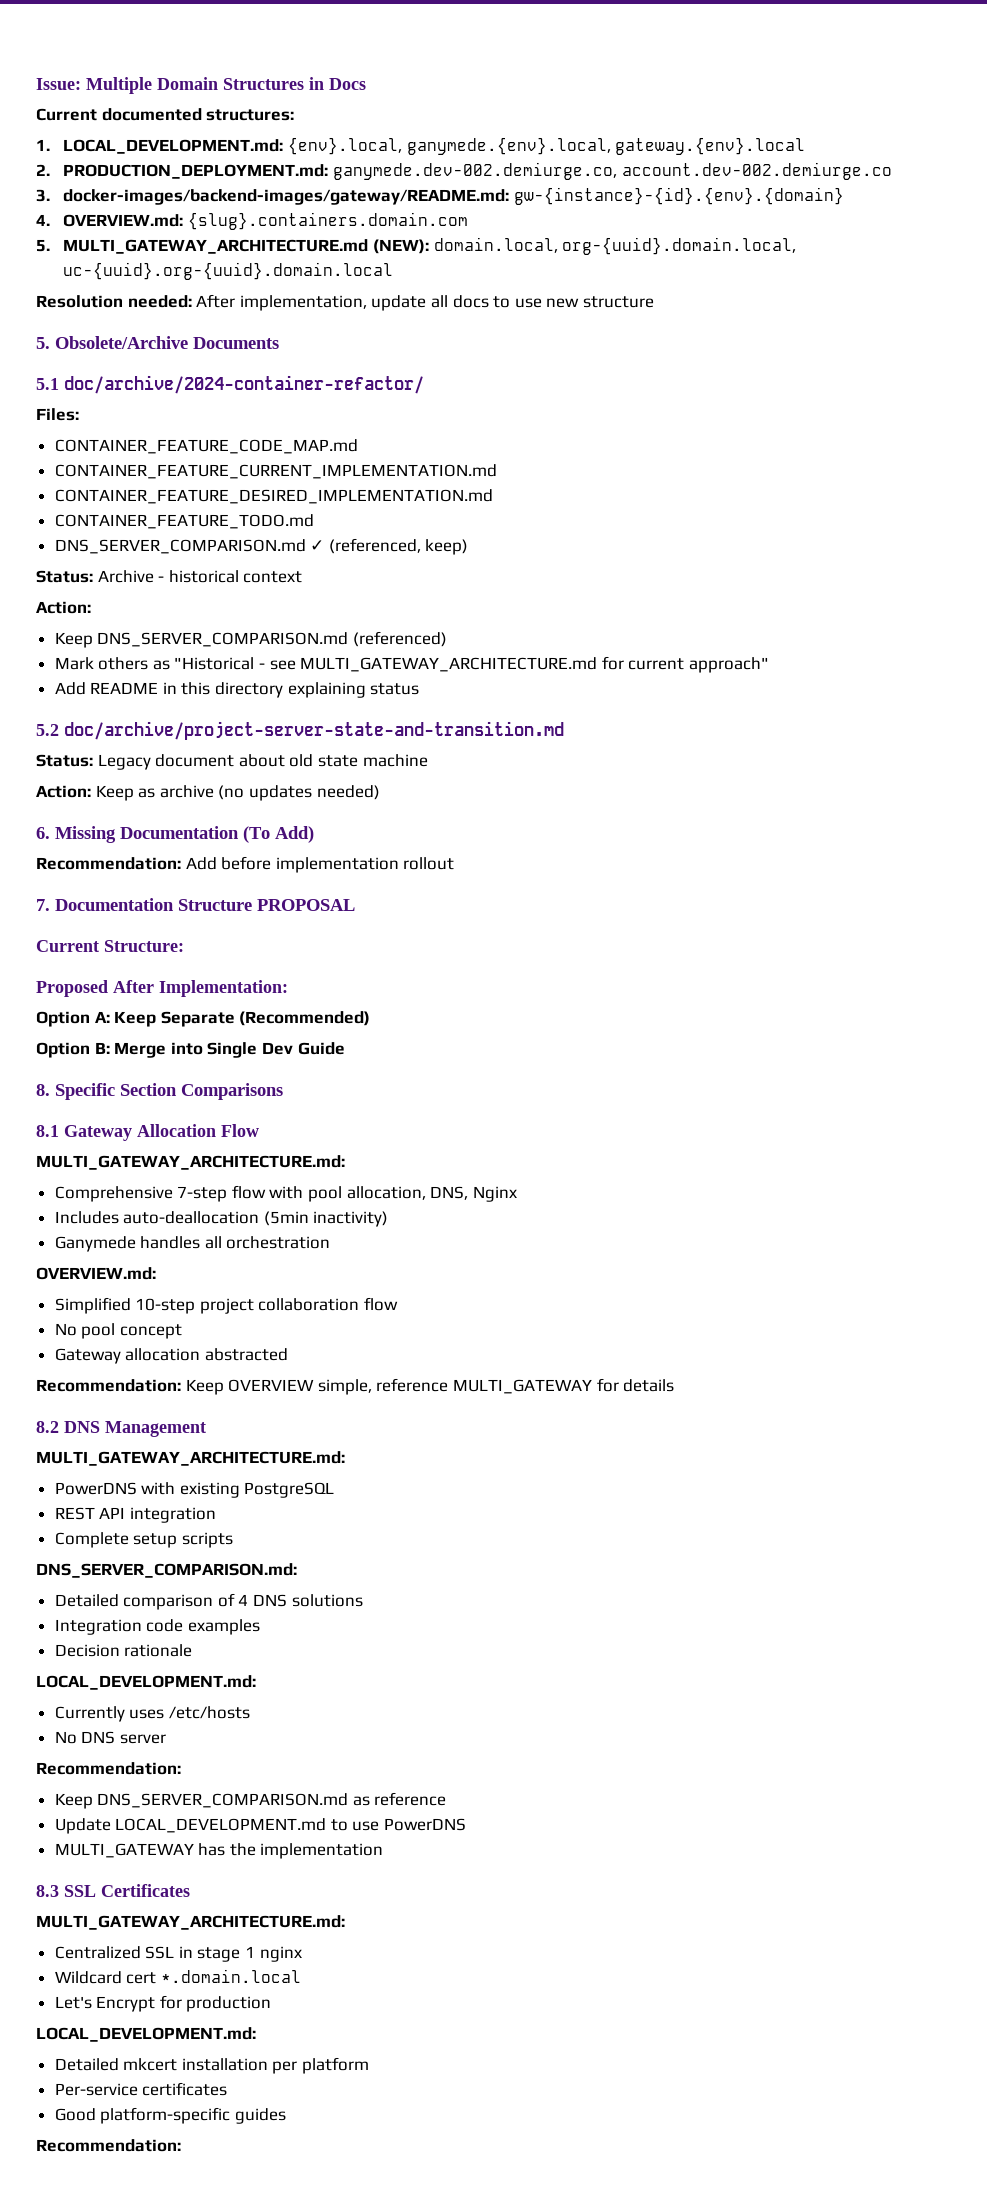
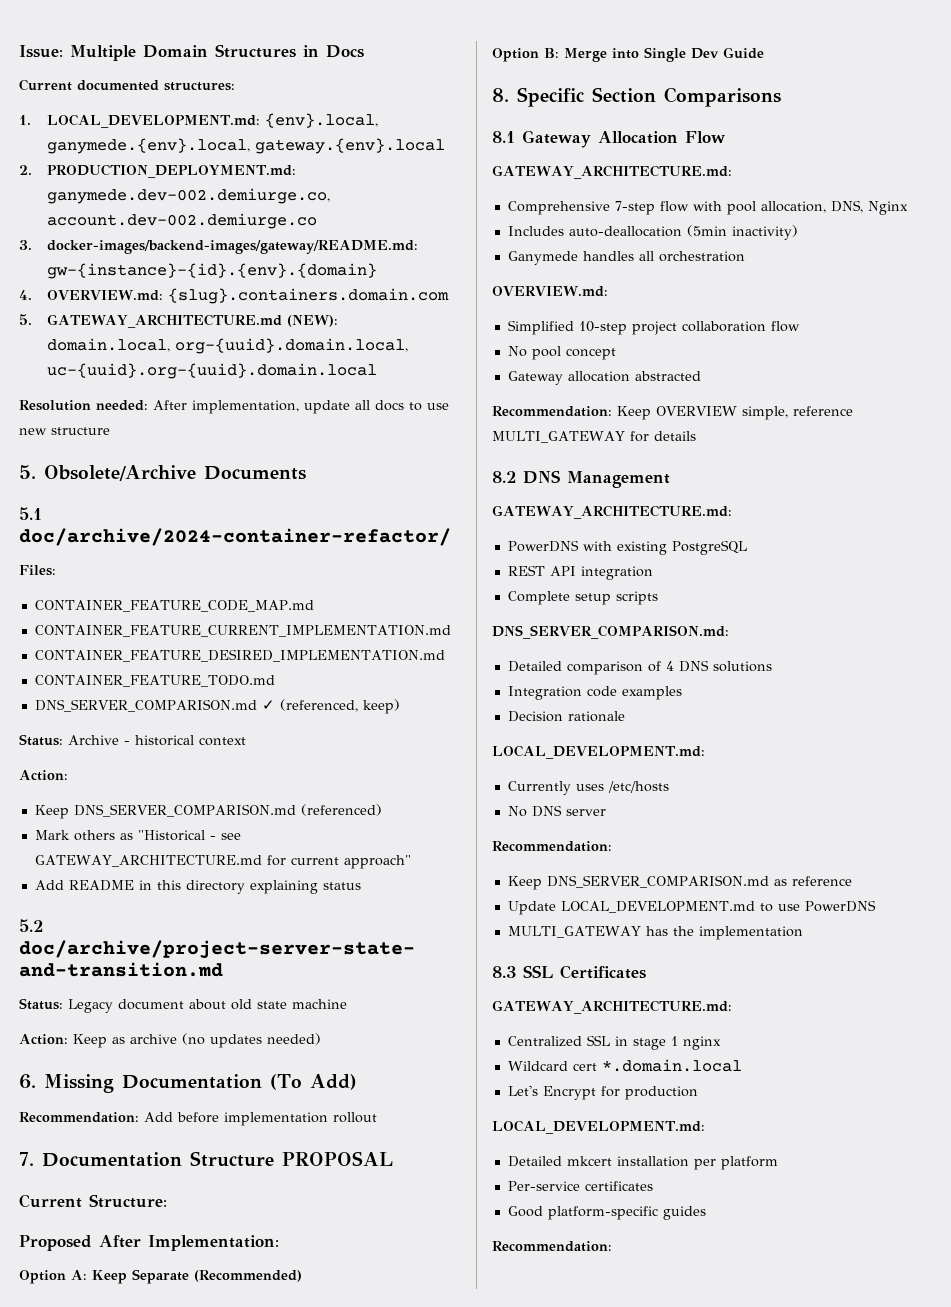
[63,239,369,254] MULTI_GATEWAY_ARCHITECTURE.md -> [46,314,283,328] GATEWAY_ARCHITECTURE.md
[300,657,598,672] MULTI_GATEWAY_ARCHITECTURE.md -> [34,855,262,867] GATEWAY_ARCHITECTURE.md
[36,1155,345,1170] MULTI_GATEWAY_ARCHITECTURE.md: -> [492,165,732,179] GATEWAY_ARCHITECTURE.md:
[36,1451,345,1466] MULTI_GATEWAY_ARCHITECTURE.md: -> [492,505,732,519] GATEWAY_ARCHITECTURE.md:
[36,1915,345,1930] MULTI_GATEWAY_ARCHITECTURE.md: -> [492,1000,732,1014] GATEWAY_ARCHITECTURE.md:

